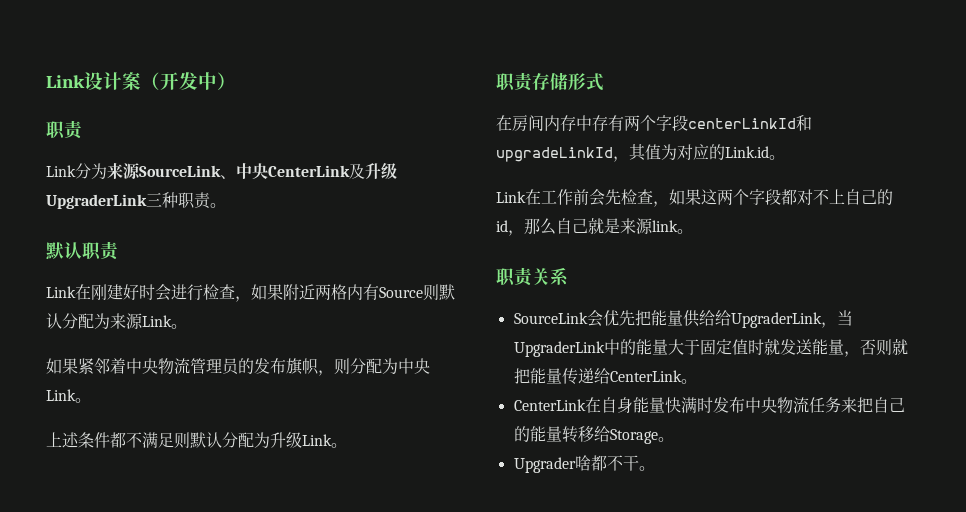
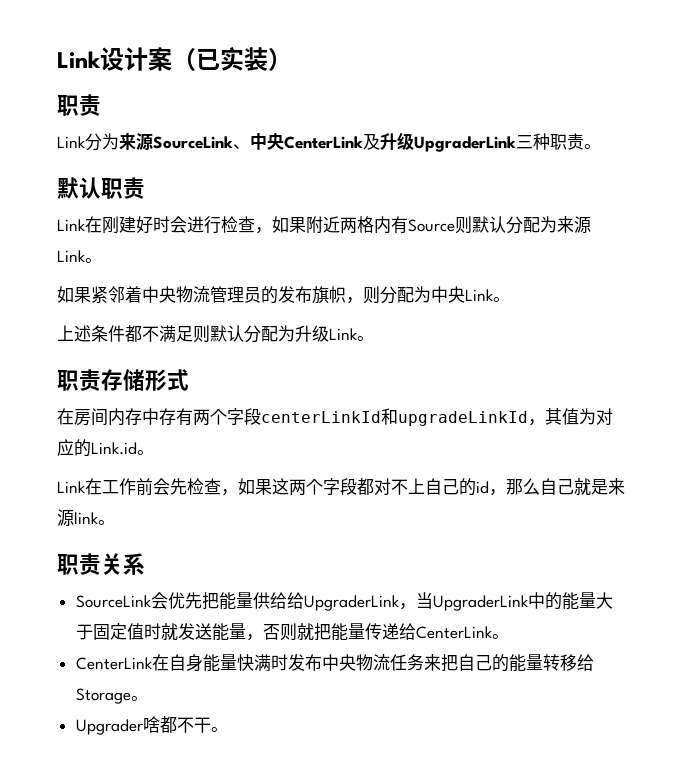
[160,72,217,90] 开发中 -> [196,47,268,71] 已实装

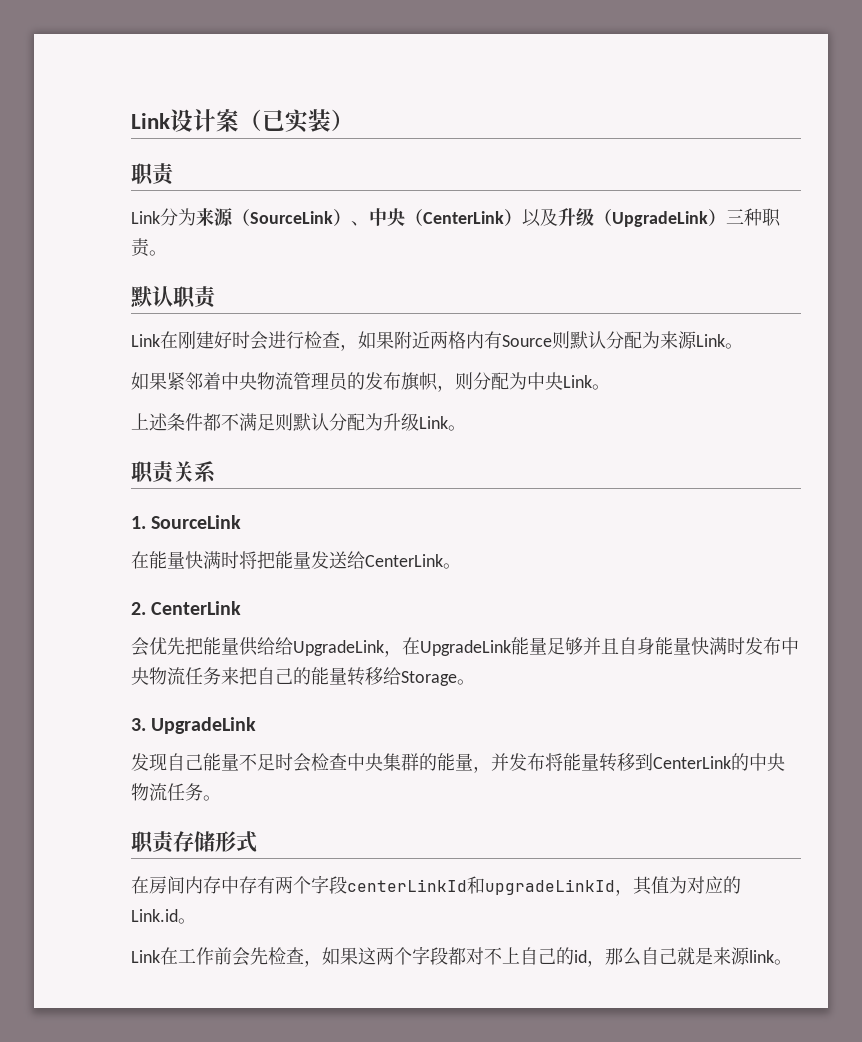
[153,132,516,152] SourceLink、中央CenterLink及升级UpgraderLink -> [232,208,726,227] （SourceLink）、中央（CenterLink）以及升级（UpgradeLink）
(374, 338) none -> [131,461,216,484] [131,515,242,529] [131,551,461,569] [131,601,242,615] [131,637,799,657] [131,667,475,686] [131,717,257,734] [131,753,785,773] [131,783,221,801] // 职责关系 // 1. SourceLink // 在能量快满时将把能量发送给CenterLink。 // 2. CenterLink // 会优先把能量供给给UpgradeLink，在UpgradeLink能量足够并且自身能量快满时发布中央物流任务来把自己的能量转移给Storage。 // 3. UpgradeLink // 发现自己能量不足时会检查中央集群的能量，并发布将能量转移到CenterLink的中央物流任务。
[57,553,145,575] [75,592,613,611] [75,623,509,641] [75,654,594,672] [75,688,148,704] [75,716,228,735] // 职责关系 // SourceLink会优先把能量供给给UpgraderLink，当UpgraderLink中的能量大于固定值时就发送能量，否则就把能量传递给CenterLink。 // CenterLink在自身能量快满时发布中央物流任务来把自己的能量转移给Storage。 // Upgrader啥都不干。 -> (792, 962) none

